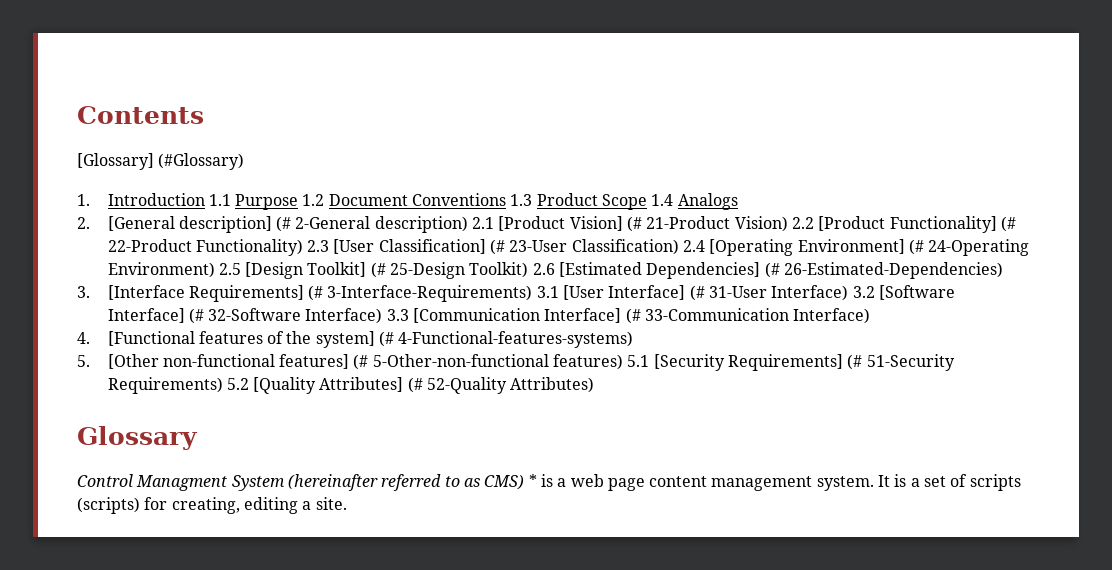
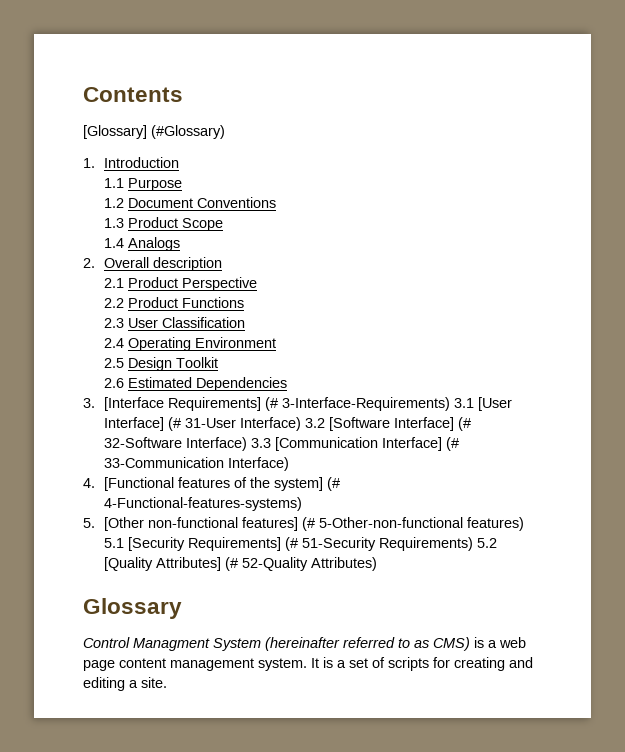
(205, 199) none -> (180, 162) //
(299, 202) none -> (183, 184) //
(507, 199) none -> (277, 202) //
(648, 202) none -> (224, 224) //
[107,216,1017,233] [107,239,1030,256] [107,262,1004,279] [General description] (# 2-General description) 2.1 [Product Vision] (# 21-Product Vision) 2.2 [Product Functionality] (# 22-Product Functionality) 2.3 [User Classification] (# 23-User Classification) 2.4 [Operating Environment] (# 24-Operating Environment) 2.5 [Design Toolkit] (# 25-Design Toolkit) 2.6 [Estimated Dependencies] (# 26-Estimated-Dependencies) -> [104,257,223,271] [104,277,258,291] [104,297,245,308] [104,317,246,328] [104,337,277,351] [104,357,219,371] [104,377,288,391] Overall description // 2.1 Product Perspective // 2.2 Product Functions // 2.3 User Classification // 2.4 Operating Environment // 2.5 Design Toolkit // 2.6 Estimated Dependencies
[528,474,537,487] * -> (470, 644) none
[77,497,240,514] (scripts) for creating, -> [433,657,533,671] for creating and

